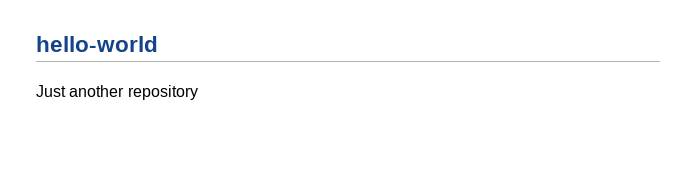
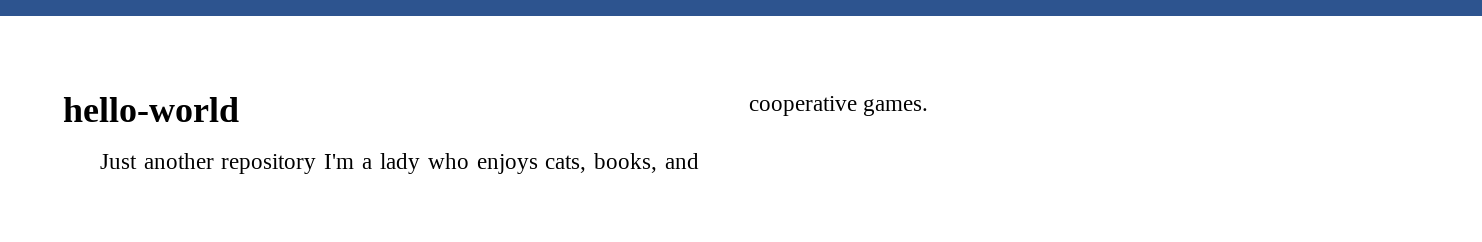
(198, 92) none -> [324,153,699,174] [749,96,929,116] I'm a lady who enjoys cats, books, and cooperative games.

